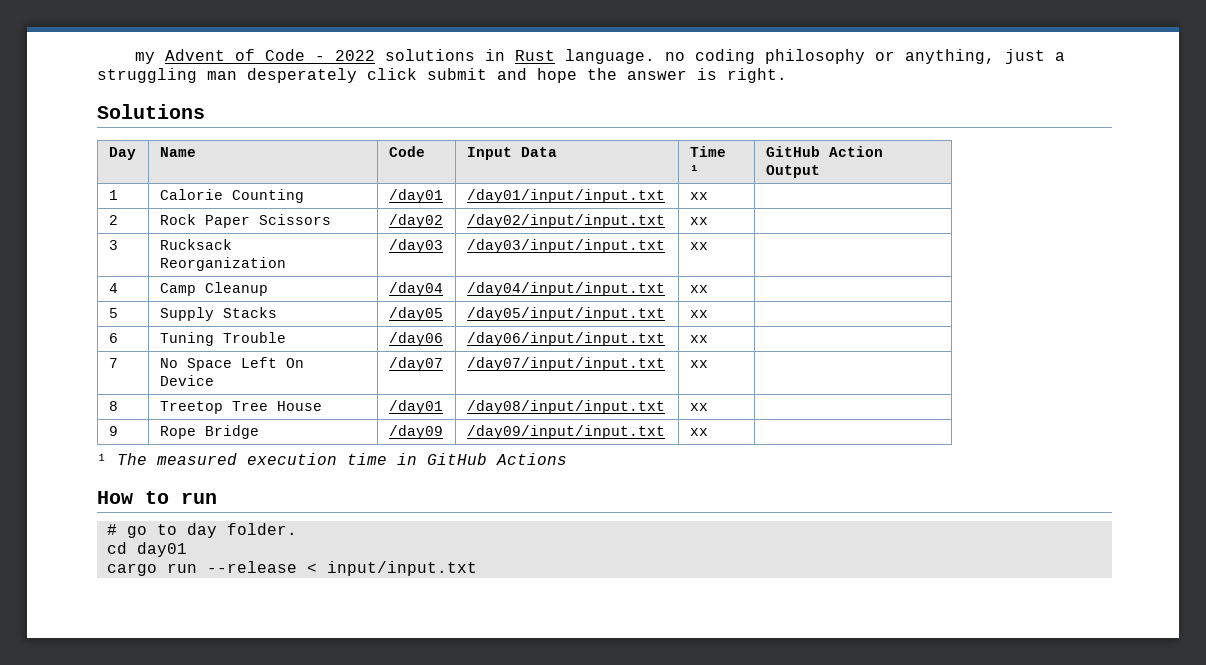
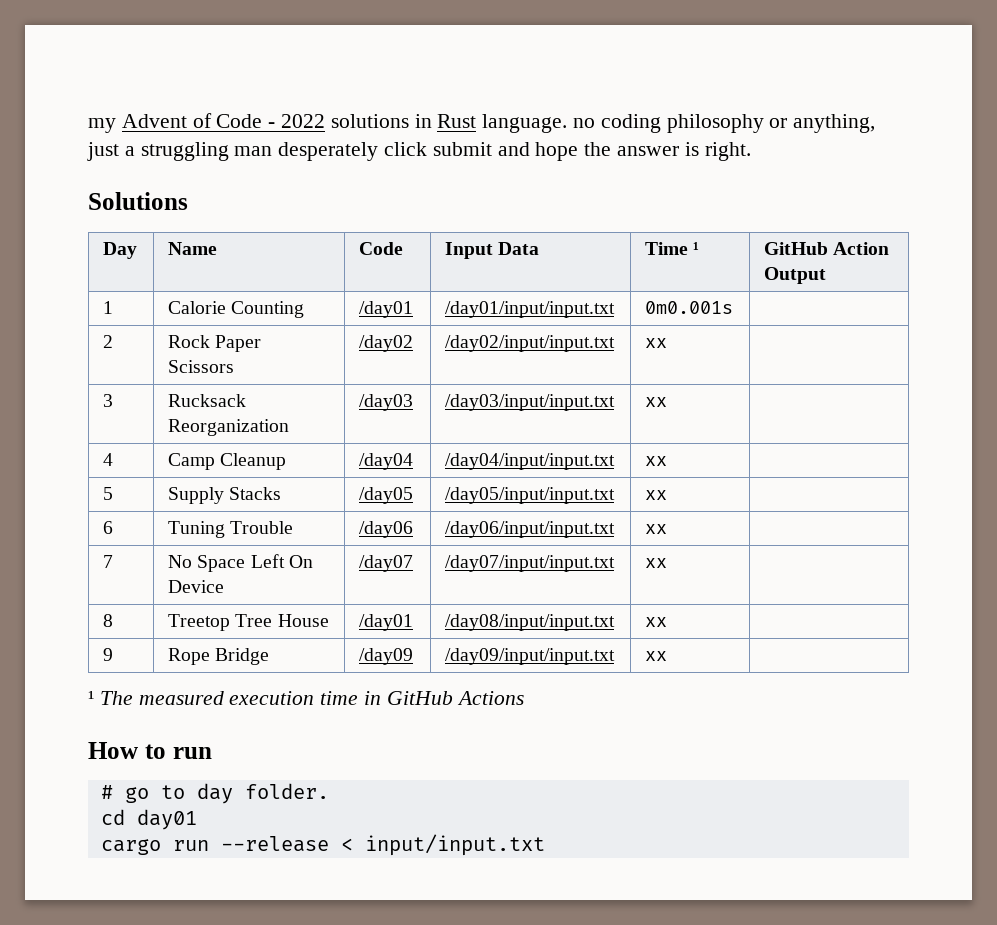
[689,192,708,200] xx -> [645,301,734,314] 0m0.001s

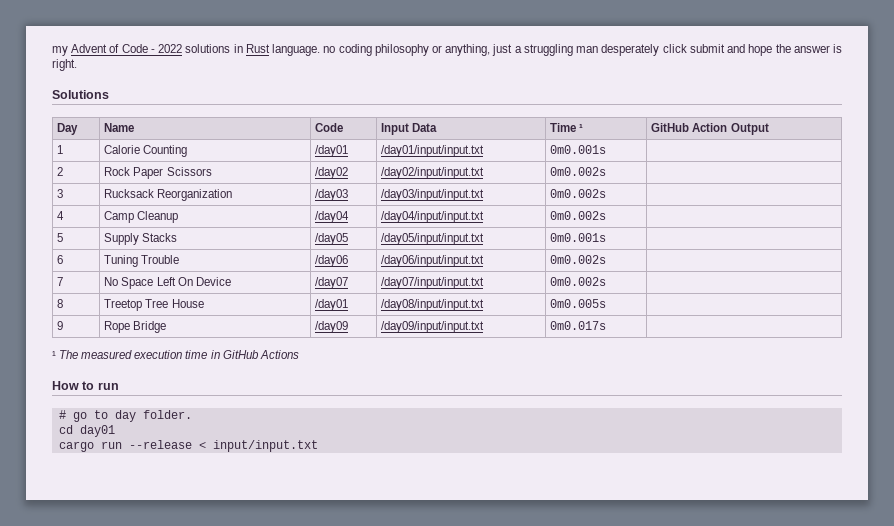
[645,338,668,348] xx -> [550,167,607,176] 0m0.002s
[645,397,668,407] xx -> [550,189,607,198] 0m0.002s
[645,456,668,466] xx -> [550,211,607,220] 0m0.002s
[645,490,668,500] xx -> [550,233,607,242] 0m0.001s
[645,524,668,534] xx -> [550,255,607,264] 0m0.002s
[645,558,668,568] xx -> [550,277,607,286] 0m0.002s
[645,617,668,627] xx -> [550,299,607,308] 0m0.005s
[645,651,668,661] xx -> [550,321,607,330] 0m0.017s

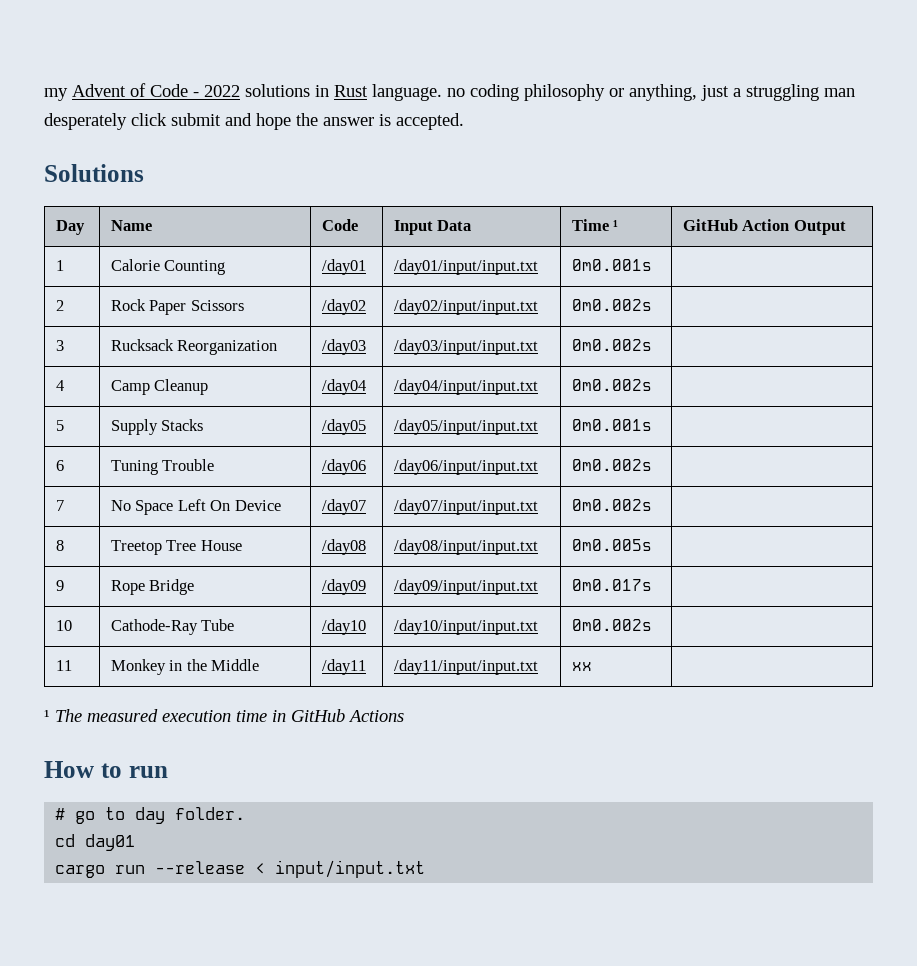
[52,59,77,71] right. -> [396,113,464,130] accepted.
[315,299,349,311] /day01 -> [321,539,366,555] /day08
(607, 325) none -> [55,620,72,631] [110,619,235,635] [321,619,366,635] [393,619,538,635] [571,619,652,631] [55,660,72,671] [110,659,260,675] [321,659,366,675] [393,659,538,675] [571,662,592,671] // 10 | Cathode-Ray Tube | /day10 | /day10/input/input.txt | 0m0.002s | // 11 | Monkey in the Middle | /day11 | /day11/input/input.txt | xx |

